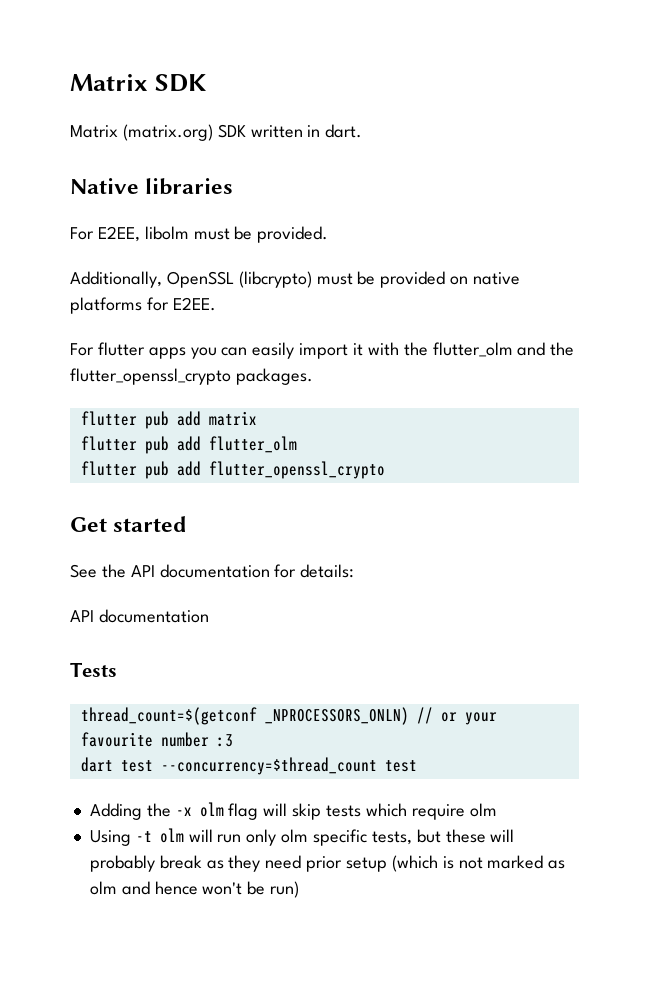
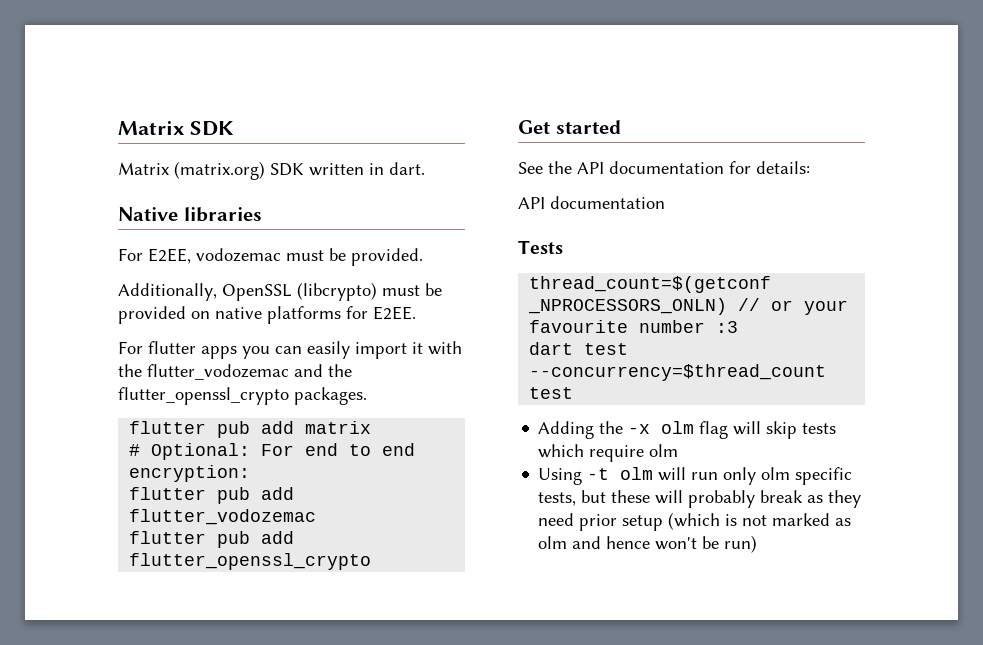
[144,226,189,240] libolm -> [196,248,281,262] vodozemac
[432,342,513,357] flutter_olm -> [147,364,289,380] flutter_vodozemac
[80,436,297,454] // flutter pub add flutter_olm -> [129,443,416,460] [129,465,251,482] [129,487,295,504] [129,509,317,525] // # Optional: For end to end encryption: // flutter pub add flutter_vodozemac

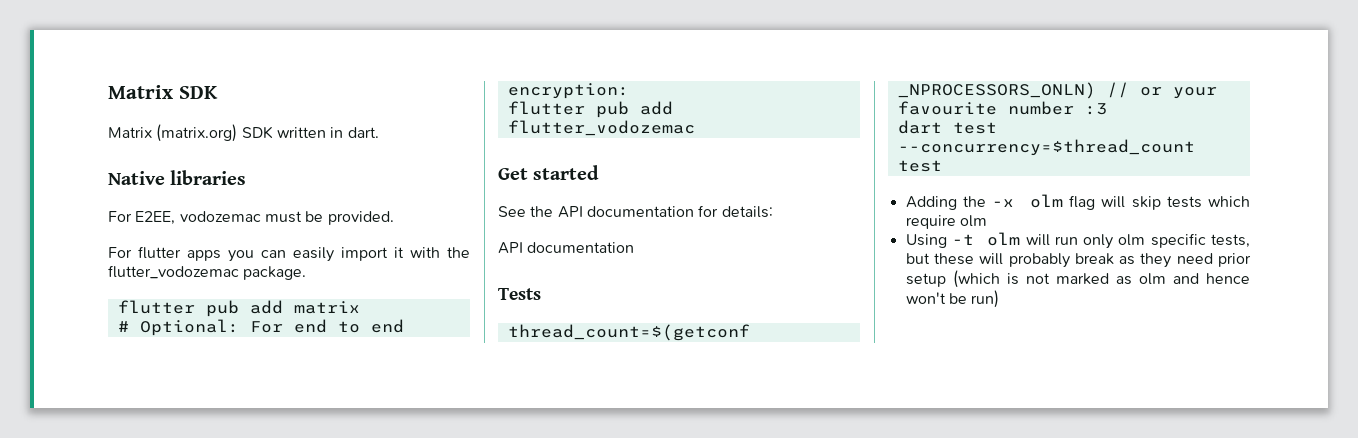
[118,282,442,301] [118,306,416,324] // Additionally, OpenSSL (libcrypto) must be provided on native platforms for E2EE. -> (394, 218) none
[294,364,352,377] [118,387,367,405] and the flutter_openssl_crypto packages. -> [243,266,307,280] package.
[129,531,295,548] [129,553,372,570] // flutter pub add flutter_openssl_crypto -> (695, 128) none

